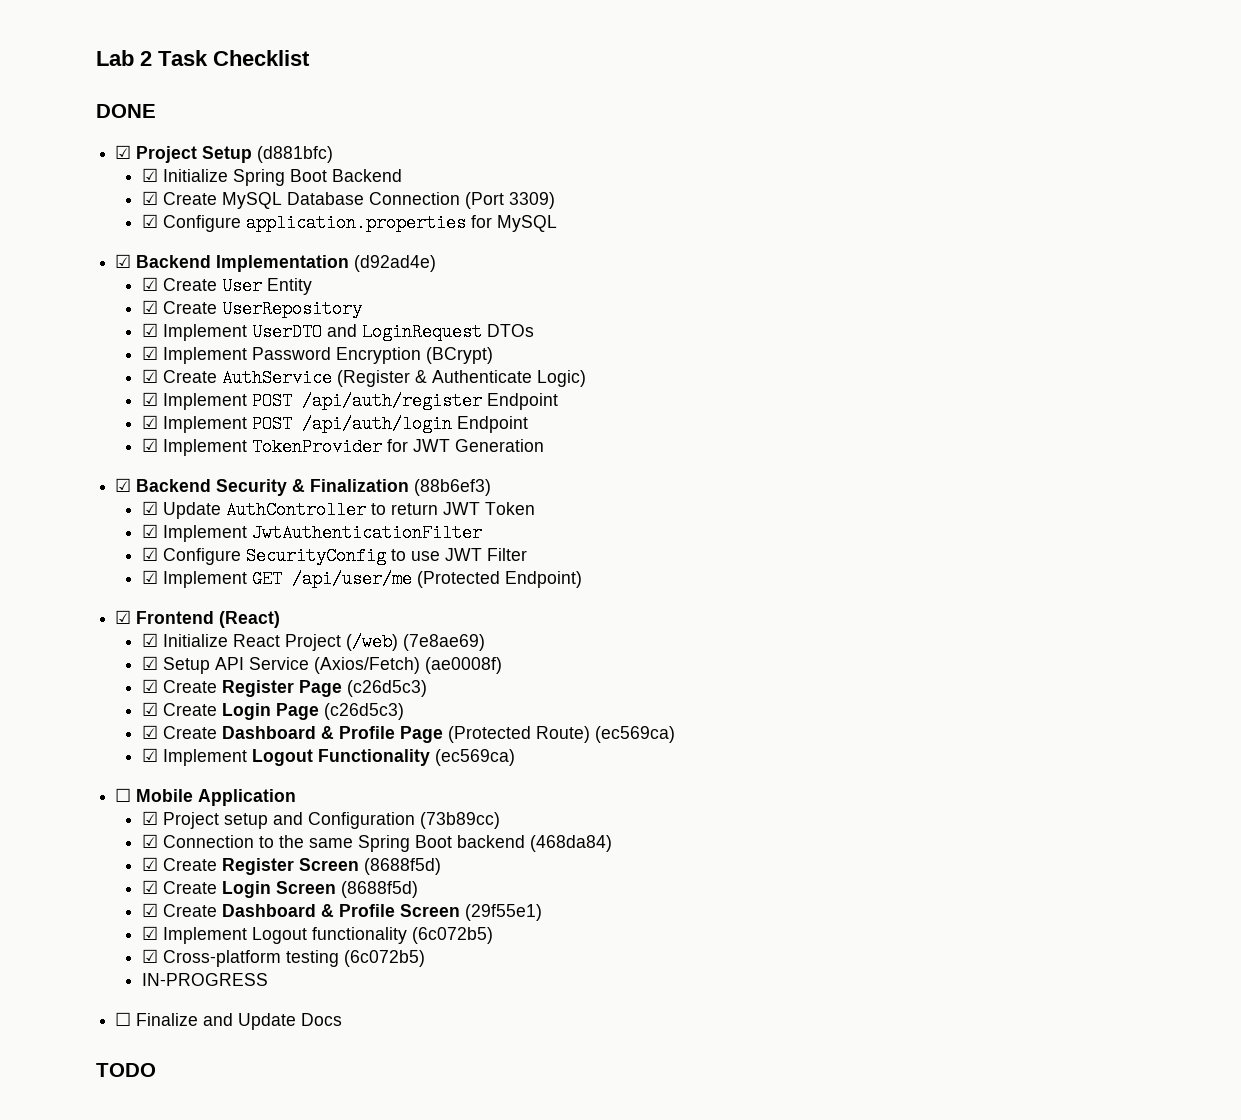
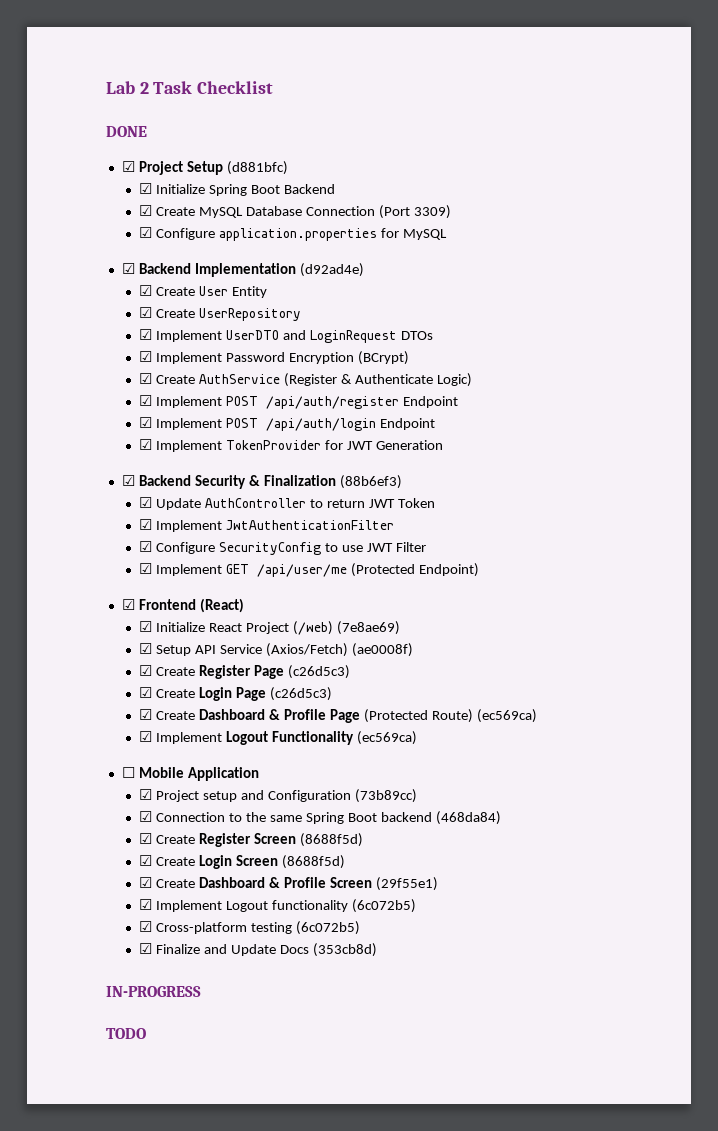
[142,973,269,986] [115,1012,132,1026] IN-PROGRESS // ☐ -> [139,943,153,954] ☑
(343, 1019) none -> [312,943,377,957] [106,986,201,997] (353cb8d) // IN-PROGRESS

